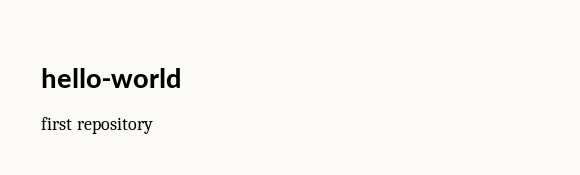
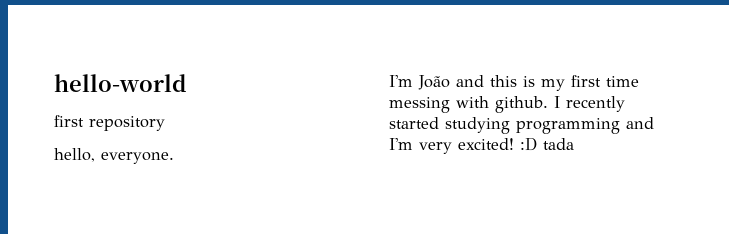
(153, 125) none -> [54,148,174,164] [389,75,639,91] [389,96,625,113] [389,117,654,134] [389,137,574,154] // hello, everyone. // I'm João and this is my first time messing with github. I recently started studying programming and I'm very excited! :D tada

